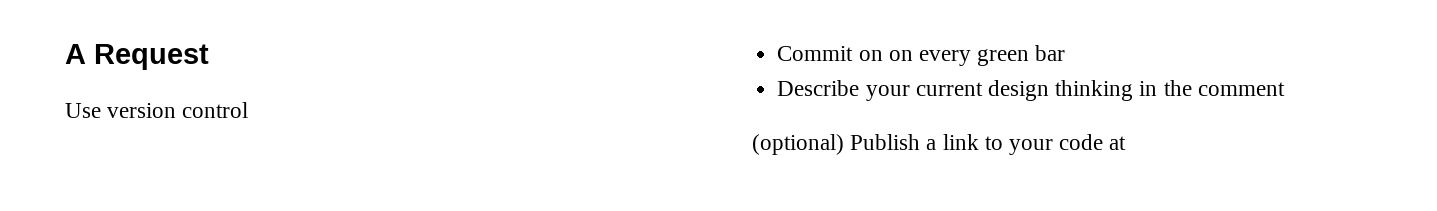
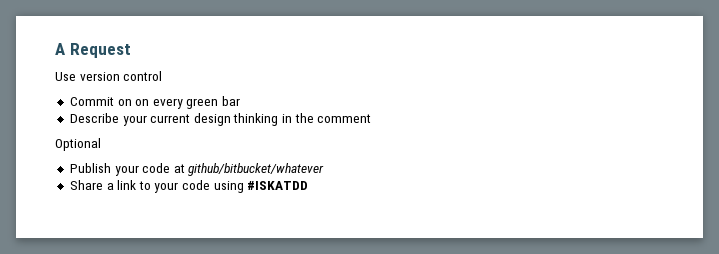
[752,134,921,155] (optional) Publish -> [55,138,101,151] [69,163,325,176] [69,180,103,190] Optional // Publish your code at github/bitbucket/whatever // Share
[1109,136,1127,150] at -> [213,181,309,193] using #ISKATDD

